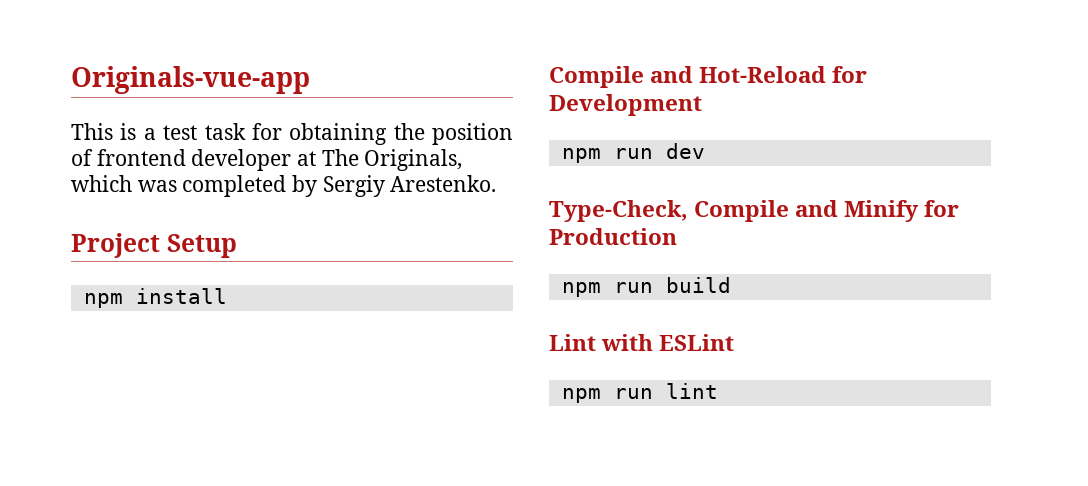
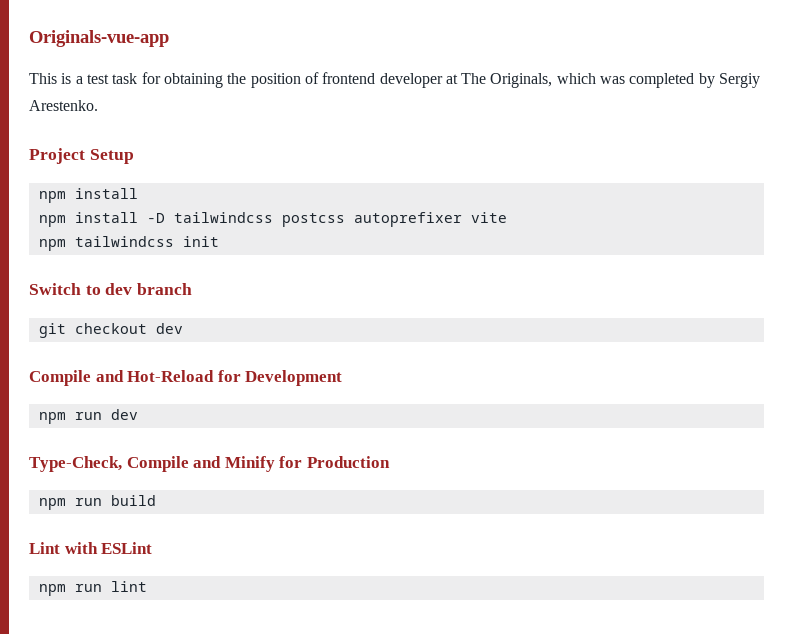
(227, 296) none -> [38,212,507,227] [38,236,219,251] [29,283,193,295] [38,323,183,338] // npm install -D tailwindcss postcss autoprefixer vite // npm tailwindcss init // Switch to dev branch // git checkout dev

